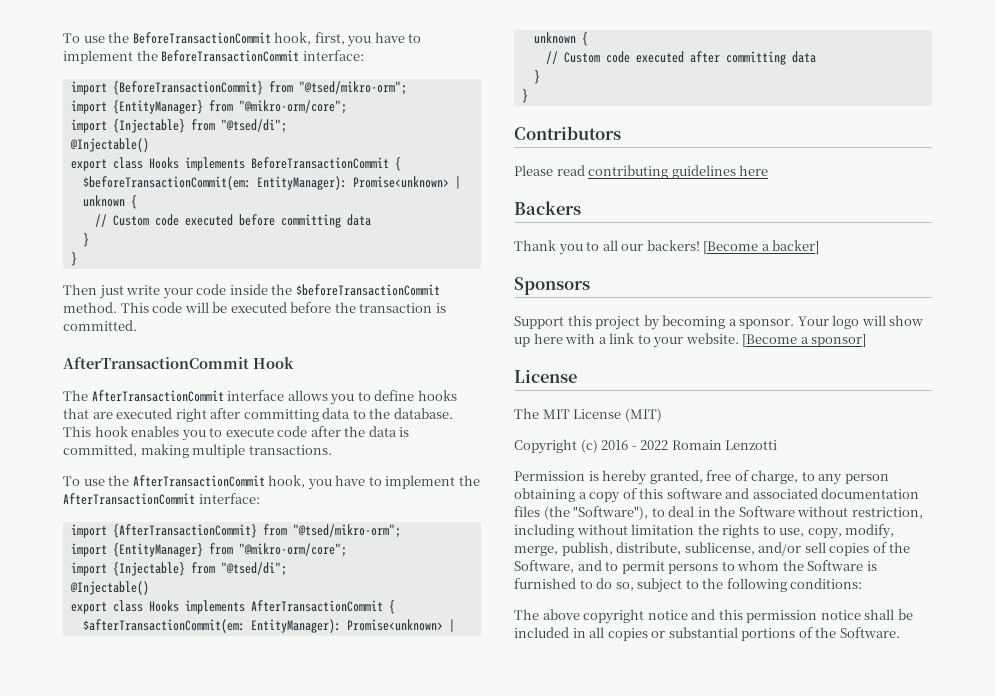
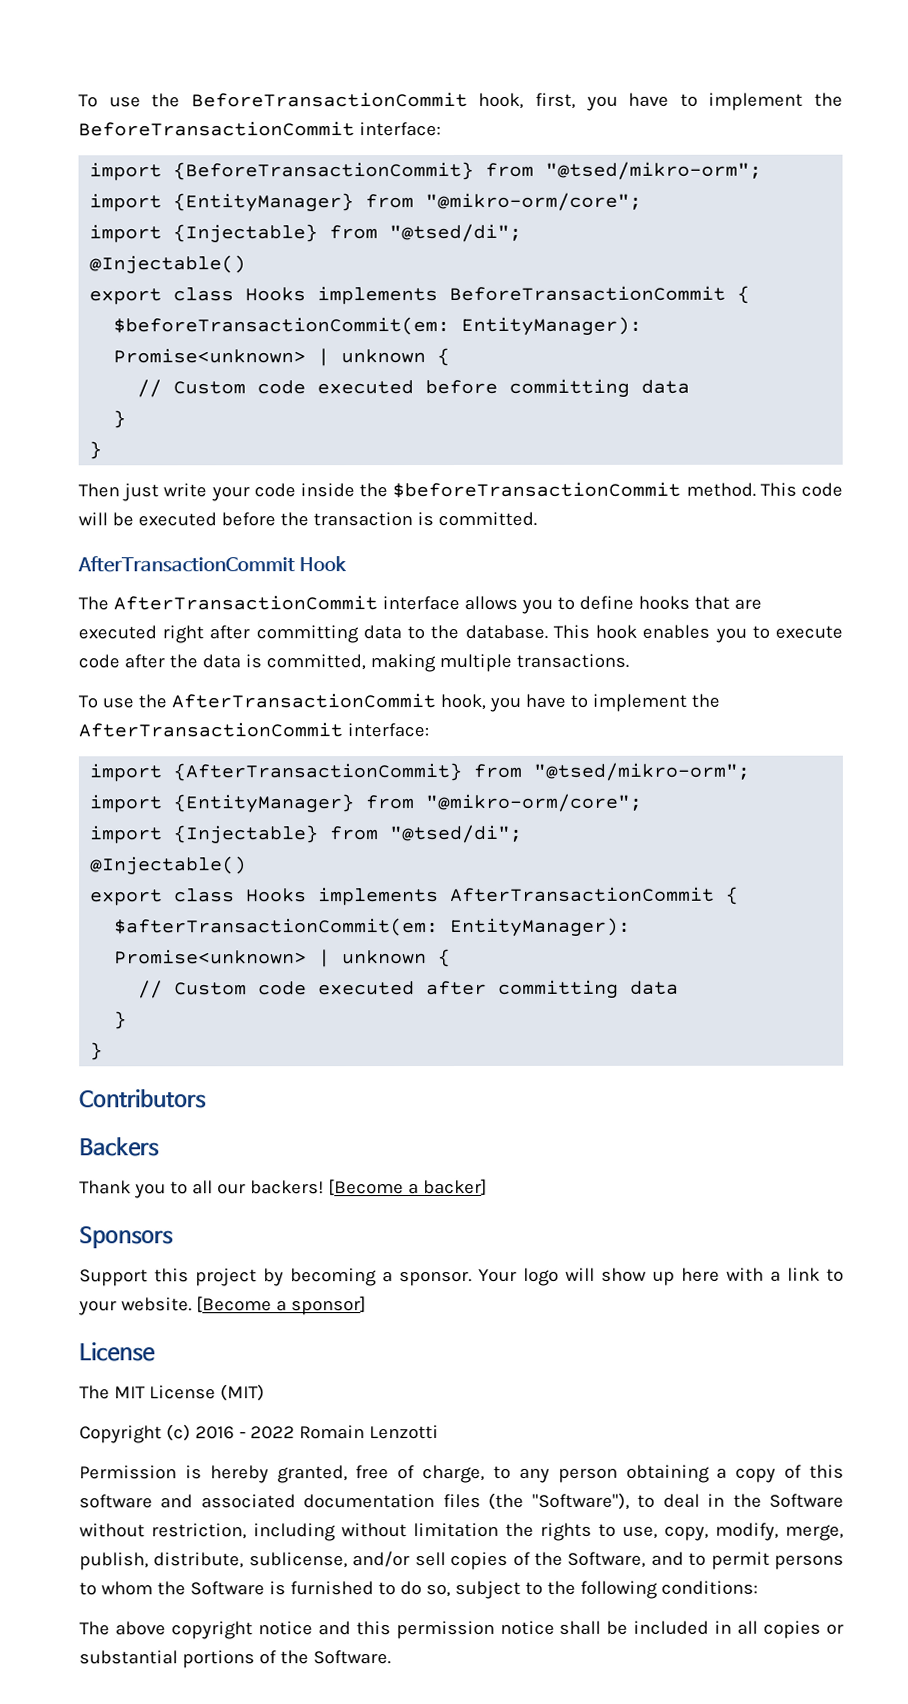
[514,165,769,179] // Please read contributing guidelines here -> (207, 1099) none

